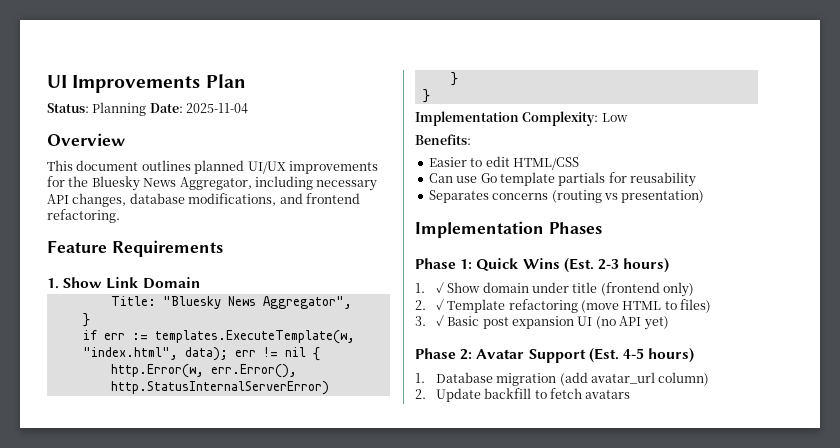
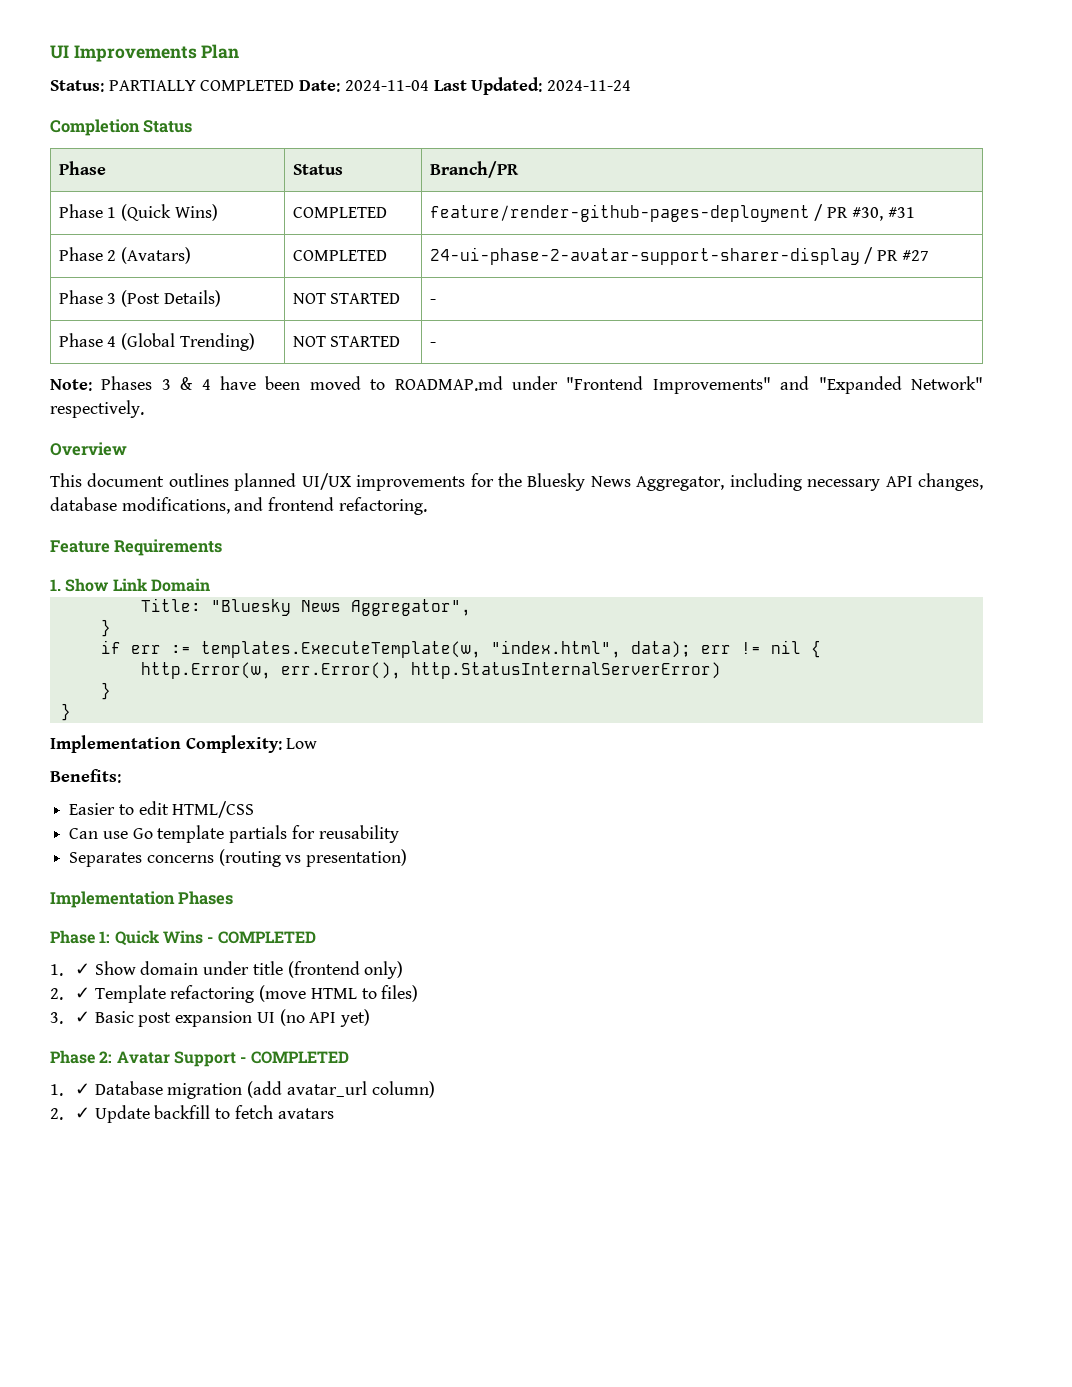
[92,102,249,116] Planning Date: 2025-11-04 -> [108,77,632,95] [50,119,193,136] [58,161,106,175] [292,164,343,175] [429,161,519,178] [58,204,218,221] [292,207,387,218] [429,204,915,222] [58,247,192,264] [292,250,387,261] [429,247,929,265] [58,290,221,307] [292,293,401,304] [429,299,436,304] [58,333,255,351] [292,336,401,347] [429,342,436,347] [50,376,983,394] [50,400,144,418] PARTIALLY COMPLETED Date: 2024-11-04 Last Updated: 2024-11-24 // Completion Status // Phase | Status | Branch/PR // Phase 1 (Quick Wins) | COMPLETED | feature/render-github-pages-deployment / PR #30, #31 // Phase 2 (Avatars) | COMPLETED | 24-ui-phase-2-avatar-support-sharer-display / PR #27 // Phase 3 (Post Details) | NOT STARTED | - // Phase 4 (Global Trending) | NOT STARTED | - // Note: Phases 3 & 4 have been moved to ROADMAP.md under "Frontend Improvements" and "Expanded Network" respectively.
[563,258,670,273] (Est. 2-3 hours) -> [207,931,316,944] - COMPLETED
[588,348,695,363] [415,373,425,383] (Est. 4-5 hours) // 1. -> [240,1051,349,1064] [50,1083,90,1096] - COMPLETED // 1. ✓
(426, 394) none -> [74,1107,90,1119] ✓

